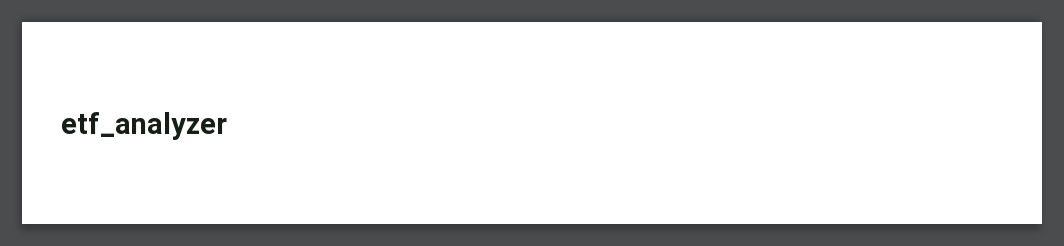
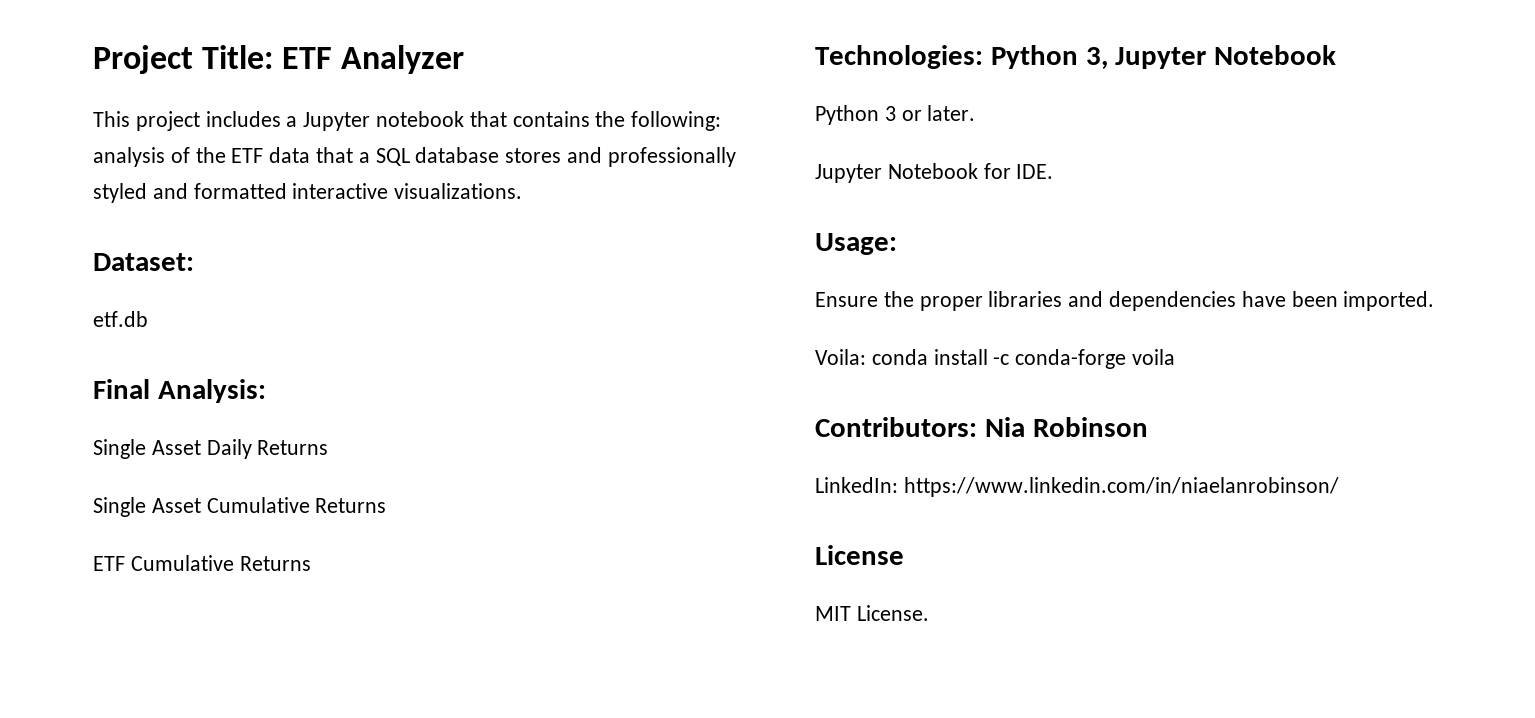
[61,112,227,140] etf_analyzer -> [93,45,465,74] [93,111,722,131] [93,147,736,167] [93,183,523,203] [93,253,194,271] [93,311,148,327] [93,379,266,403] [93,439,329,459] [93,497,387,517] [93,555,311,571] [815,45,1337,69] [815,105,976,125] [815,163,1054,183] [815,233,897,255] [815,291,1435,311] [815,349,1176,369] [815,417,1148,437] [815,477,1339,497] [815,545,904,565] [815,605,929,621] Project Title: ETF Analyzer // This project includes a Jupyter notebook that contains the following: analysis of the ETF data that a SQL database stores and professionally styled and formatted interactive visualizations. // Dataset: // etf.db // Final Analysis: // Single Asset Daily Returns // Single Asset Cumulative Returns // ETF Cumulative Returns // Technologies: Python 3, Jupyter Notebook // Python 3 or later. // Jupyter Notebook for IDE. // Usage: // Ensure the proper libraries and dependencies have been imported. // Voila: conda install -c conda-forge voila // Contributors: Nia Robinson // LinkedIn: https://www.linkedin.com/in/niaelanrobinson/ // License // MIT License.

